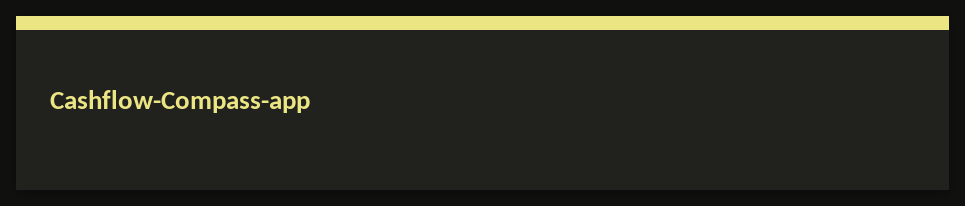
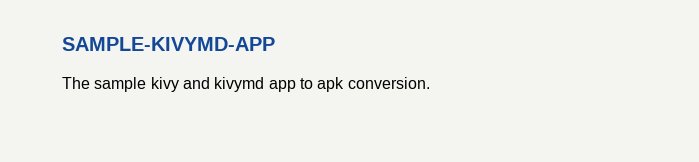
[50,90,310,113] Cashflow-Compass-app -> [62,37,275,51] [62,77,430,92] SAMPLE-KIVYMD-APP // The sample kivy and kivymd app to apk conversion.

